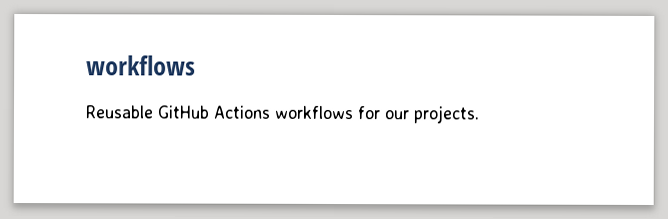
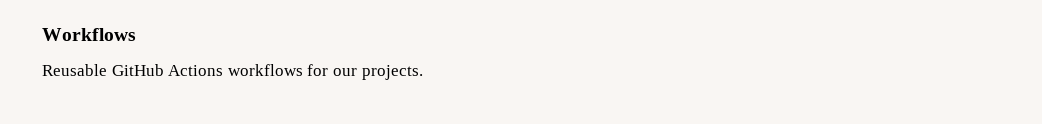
[86,55,196,76] workflows -> [42,28,136,41] Workflows

